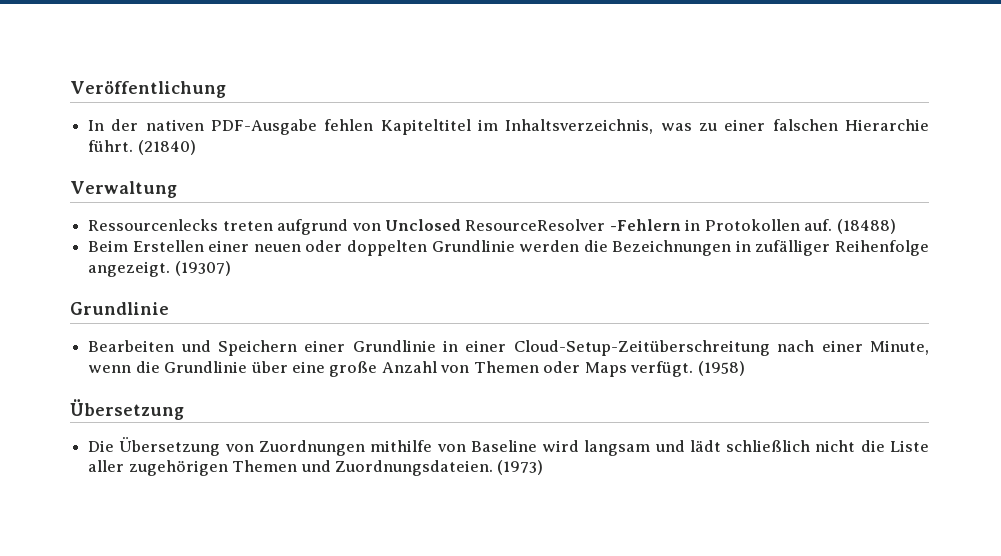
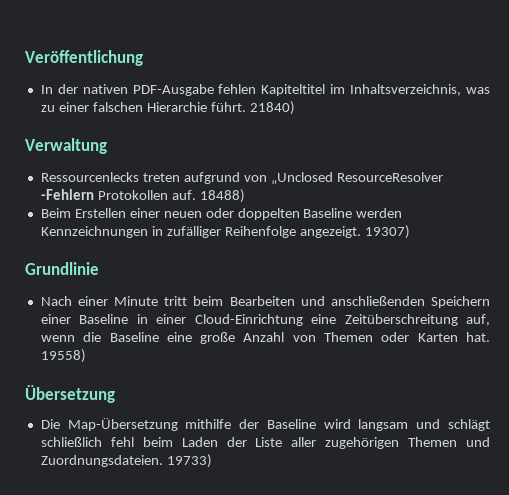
[137,140,196,155] (21840) -> [249,101,295,115] 21840)
[384,219,461,231] Unclosed -> [270,172,333,185] „Unclosed
[685,219,701,231] in -> (94, 194) none
[836,219,896,234] (18488) -> [199,189,245,203] 18488)
[431,240,732,256] Grundlinie werden die Bezeichnungen -> [303,208,403,218] [40,226,148,238] Baseline werden Kennzeichnungen
[174,261,231,276] (19307) -> [364,225,410,239] 19307)
(169, 308) none -> [40,296,224,306] Nach einer Minute tritt beim
(211, 346) none -> [330,296,425,306] anschließenden
[352,340,436,352] Grundlinie -> [79,314,129,324] Baseline
[513,340,929,356] [88,361,288,373] Cloud-Setup-Zeitüberschreitung nach einer Minute, wenn die Grundlinie über -> [194,314,491,326] [40,332,159,342] Cloud-Einrichtung eine Zeitüberschreitung auf, wenn die Baseline
[584,361,745,377] Maps verfügt. (1958) -> [417,332,491,342] [40,349,86,363] Karten hat. 19558)
[119,437,885,456] Übersetzung von Zuordnungen mithilfe von Baseline wird langsam und lädt schließlich nicht die -> [67,418,491,431] [40,437,247,447] Map-Übersetzung mithilfe der Baseline wird langsam und schlägt schließlich fehl beim Laden der
[497,460,544,475] (1973) -> [166,454,212,468] 19733)

